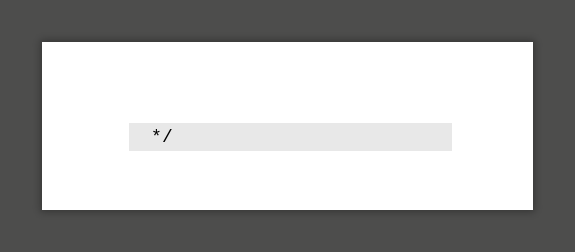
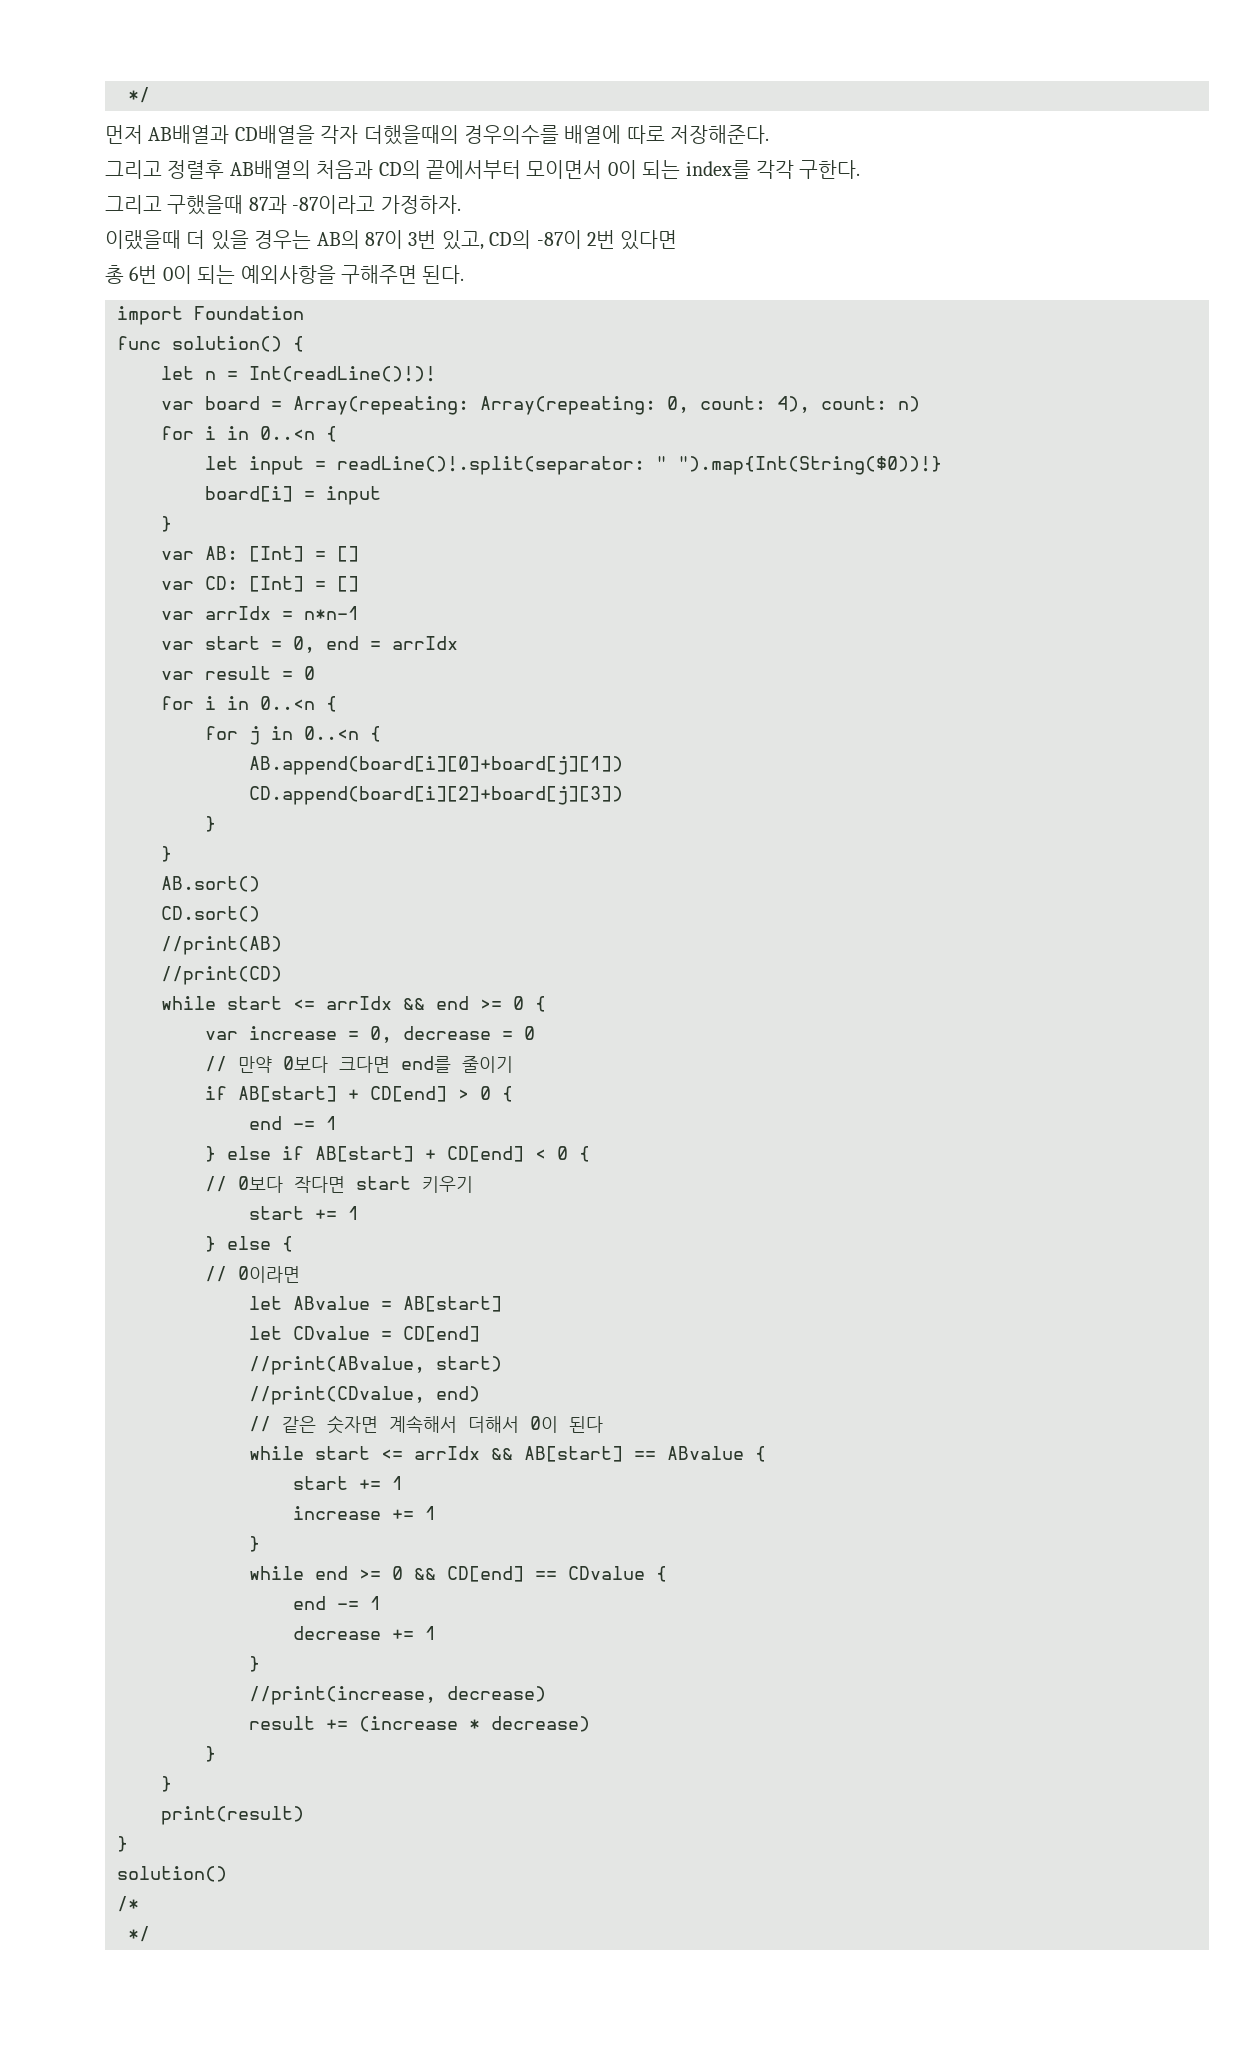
[151,129,174,142] */ -> [128,87,150,103] [105,125,770,145] [105,160,861,179] [105,195,461,215] [105,230,678,250] [105,265,465,284] [117,306,304,325] [117,336,304,352] [161,366,436,382] [161,396,920,415] [161,426,337,442] [205,456,942,475] [205,486,381,505] [161,516,172,532] [161,546,359,562] [161,576,359,592] [161,606,359,620] [161,636,458,653] [161,666,315,680] [161,696,337,712] [205,726,381,745] [249,756,623,775] [249,786,623,805] [205,816,216,832] [161,846,172,862] [161,876,260,892] [161,906,260,922] [161,936,282,955] [161,966,282,985] [161,996,546,1012] [205,1026,535,1043] [205,1056,513,1073] [205,1086,513,1102] [249,1116,337,1130] [205,1146,590,1162] [205,1176,473,1193] [249,1206,359,1220] [205,1236,293,1252] [205,1266,300,1283] [249,1296,502,1312] [249,1326,480,1342] [249,1356,502,1375] [249,1386,480,1405] [249,1415,603,1434] [249,1446,766,1462] [293,1476,403,1490] [293,1506,436,1520] [249,1536,260,1552] [249,1566,667,1582] [293,1596,381,1610] [293,1626,436,1640] [249,1656,260,1672] [249,1686,546,1705] [249,1716,590,1732] [205,1746,216,1762] [161,1776,172,1792] [161,1806,304,1825] [117,1836,128,1852] [117,1866,227,1882] [117,1896,139,1912] [128,1926,150,1942] */ // 먼저 AB배열과 CD배열을 각자 더했을때의 경우의수를 배열에 따로 저장해준다. // 그리고 정렬후 AB배열의 처음과 CD의 끝에서부터 모이면서 0이 되는 index를 각각 구한다. // 그리고 구했을때 87과 -87이라고 가정하자. // 이랬을때 더 있을 경우는 AB의 87이 3번 있고, CD의 -87이 2번 있다면 // 총 6번 0이 되는 예외사항을 구해주면 된다. // import Foundation // func solution() { // let n = Int(readLine()!)! // var board = Array(repeating: Array(repeating: 0, count: 4), count: n) // for i in 0..<n { // let input = readLine()!.split(separator: " ").map{Int(String($0))!} // board[i] = input // } // var AB: [Int] = [] // var CD: [Int] = [] // var arrIdx = n*n-1 // var start = 0, end = arrIdx // var result = 0 // for i in 0..<n { // for j in 0..<n { // AB.append(board[i][0]+board[j][1]) // CD.append(board[i][2]+board[j][3]) // } // } // AB.sort() // CD.sort() // //print(AB) // //print(CD) // while start <= arrIdx && end >= 0 { // var increase = 0, decrease = 0 // // 만약 0보다 크다면 end를 줄이기 // if AB[start] + CD[end] > 0 { // end -= 1 // } else if AB[start] + CD[end] < 0 { // // 0보다 작다면 start 키우기 // start += 1 // } else { // // 0이라면 // let ABvalue = AB[start] // let CDvalue = CD[end] // //print(ABvalue, start) // //print(CDvalue, end) // // 같은 숫자면 계속해서 더해서 0이 된다 // while start <= arrIdx && AB[start] == ABvalue { // start += 1 // increase += 1 // } // while end >= 0 && CD[end] == CDvalue { // end -= 1 // decrease += 1 // } // //print(increase, decrease) // result += (increase * decrease) // } // } // print(result) // } // solution() // /* // */

